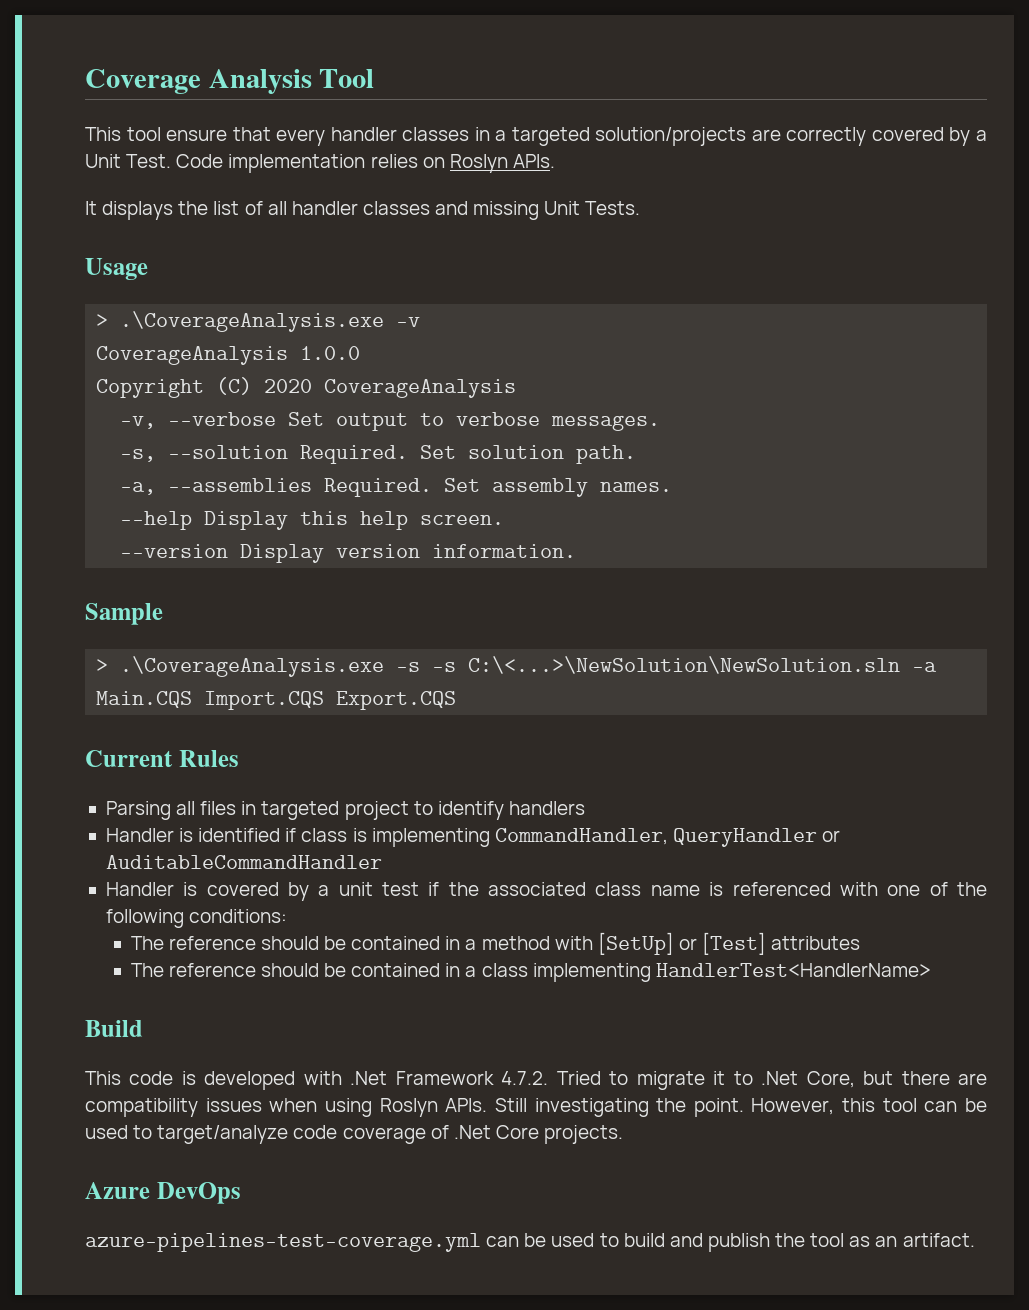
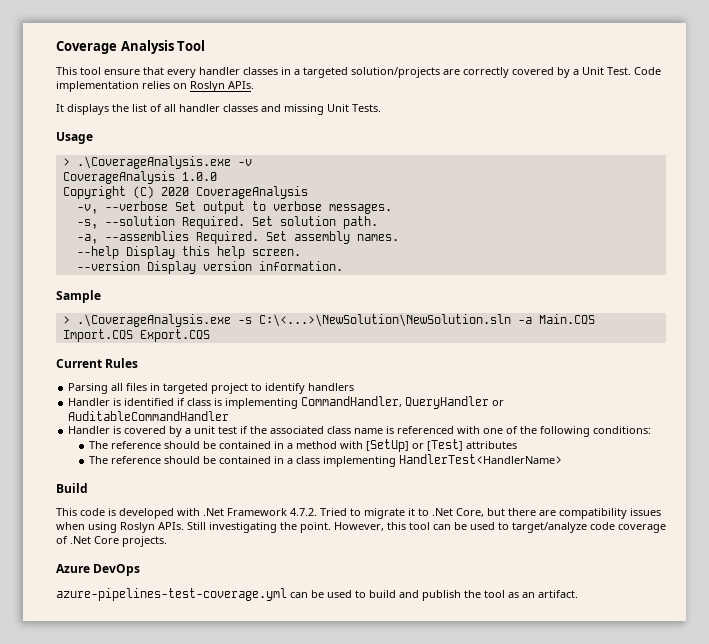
[432,662,457,672] -s -> (252, 320) none

